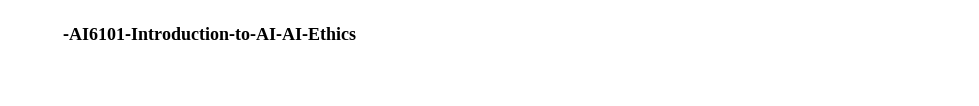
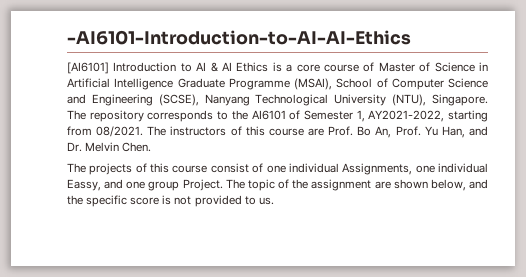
(356, 33) none -> [67,62,488,74] [67,78,488,90] [67,94,488,106] [67,110,488,122] [67,126,489,138] [67,142,152,152] [67,163,489,175] [67,179,488,191] [67,195,274,207] // [AI6101] Introduction to AI & AI Ethics is a core course of Master of Science in Artificial Intelligence Graduate Programme (MSAI), School of Computer Science and Engineering (SCSE), Nanyang Technological University (NTU), Singapore. The repository corresponds to the AI6101 of Semester 1, AY2021-2022, starting from 08/2021. The instructors of this course are Prof. Bo An, Prof. Yu Han, and Dr. Melvin Chen. // The projects of this course consist of one individual Assignments, one individual Eassy, and one group Project. The topic of the assignment are shown below, and the specific score is not provided to us.

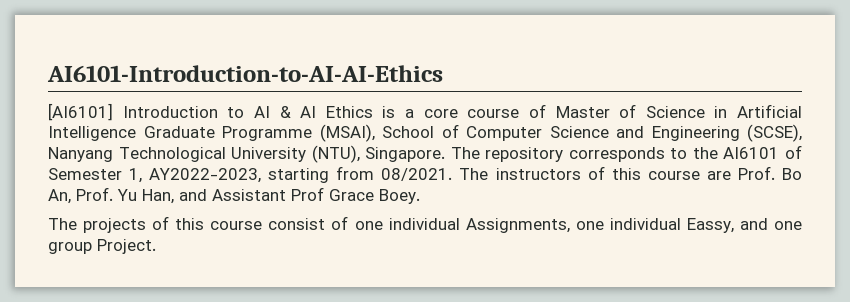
[67,30,411,45] -AI6101-Introduction-to-AI-AI-Ethics -> [47,65,443,82] AI6101-Introduction-to-AI-AI-Ethics
[368,110,445,122] AY2021-2022, -> [149,168,262,183] AY2022-2023,
[67,142,152,152] Dr. Melvin Chen. -> [212,187,420,204] Assistant Prof Grace Boey.
[225,179,488,191] [67,195,274,207] The topic of the assignment are shown below, and the specific score is not provided to us. -> (156, 246) none

